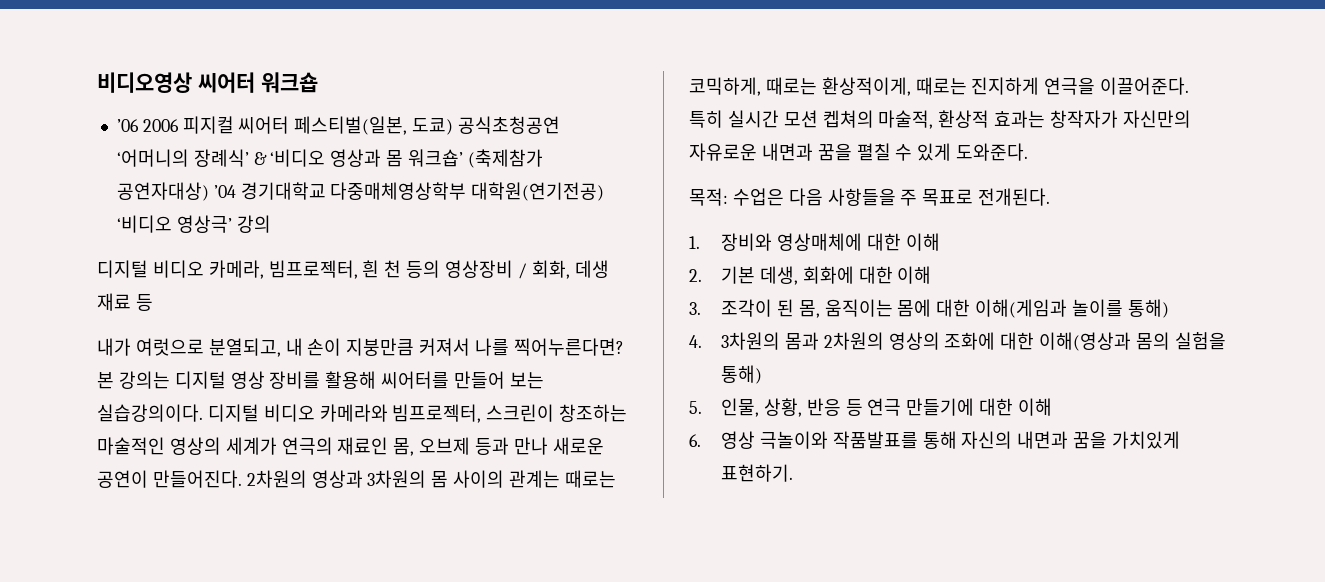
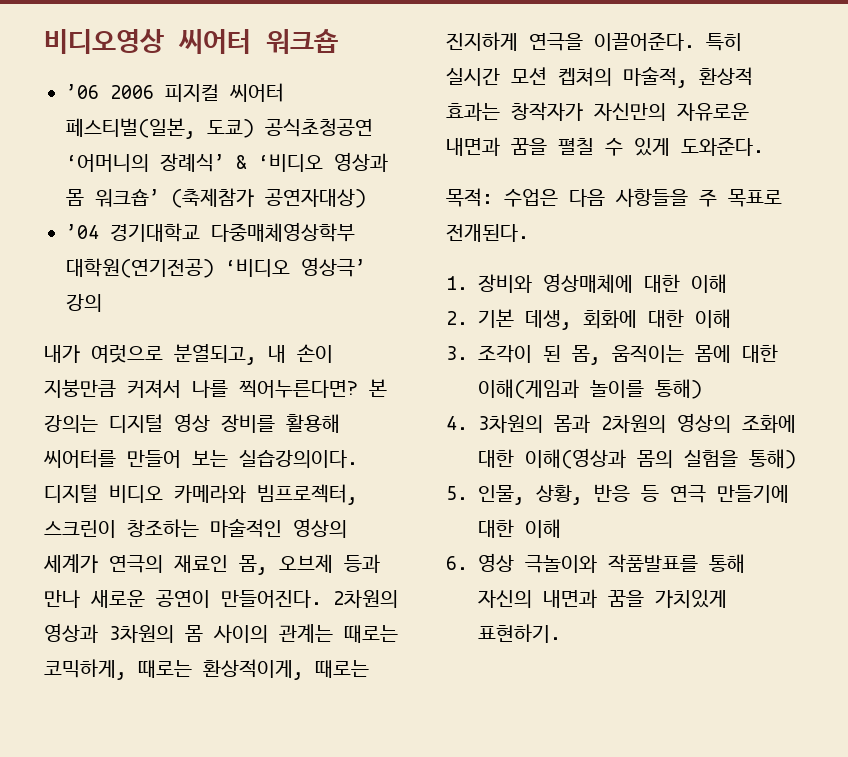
(209, 191) none -> (366, 198) //
[97,260,609,279] [97,293,153,311] // 디지털 비디오 카메라, 빔프로젝터, 흰 천 등의 영상장비 / 회화, 데생 재료 등 -> (102, 303) none

